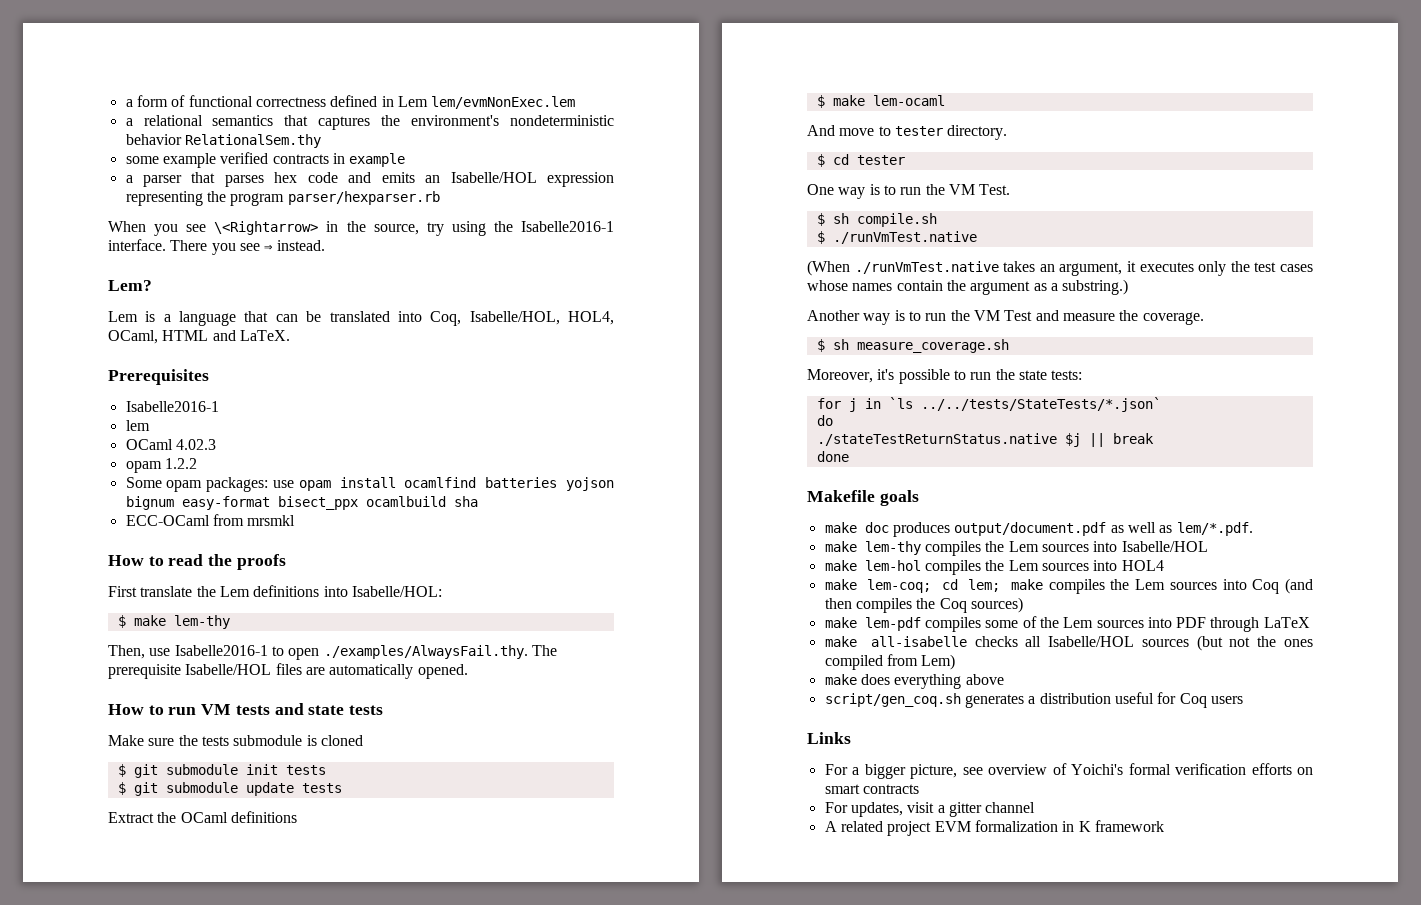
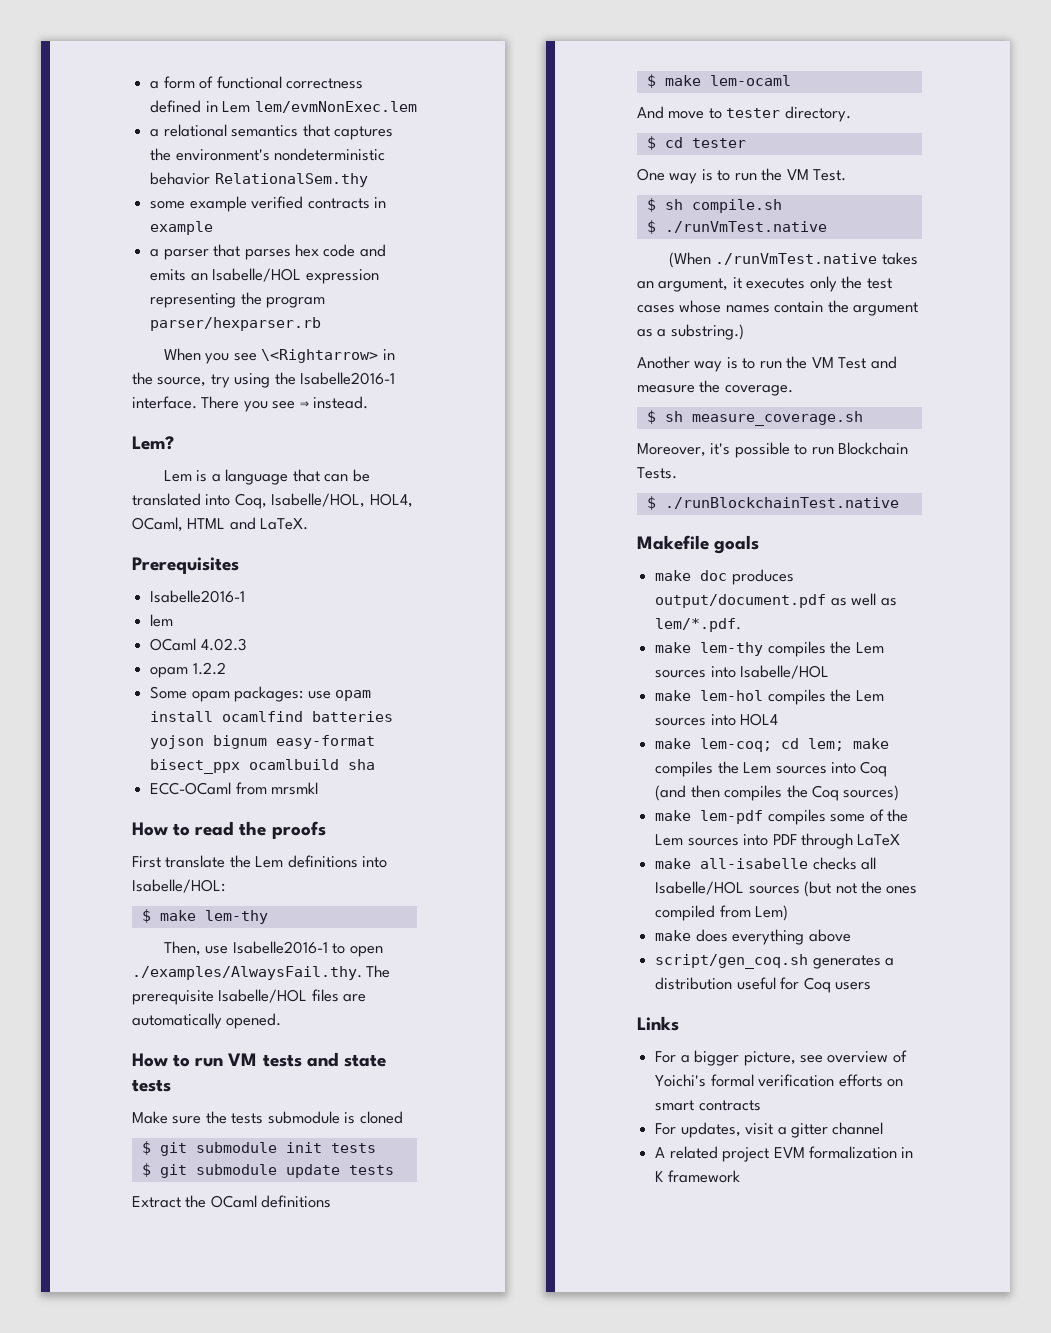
[995,369,1083,380] [816,397,1161,412] [816,415,833,426] [816,433,1154,447] [816,451,849,462] the state tests: // for j in `ls ../../tests/StateTests/*.json` // do // ./stateTestReturnStatus.native $j || break // done -> [838,442,909,455] [637,467,677,479] [646,496,899,510] Blockchain Tests. // $ ./runBlockchainTest.native

